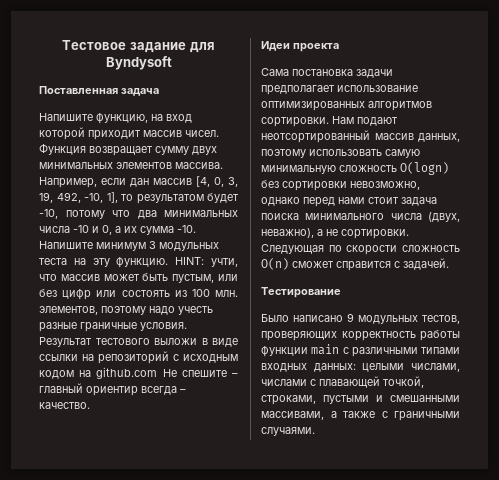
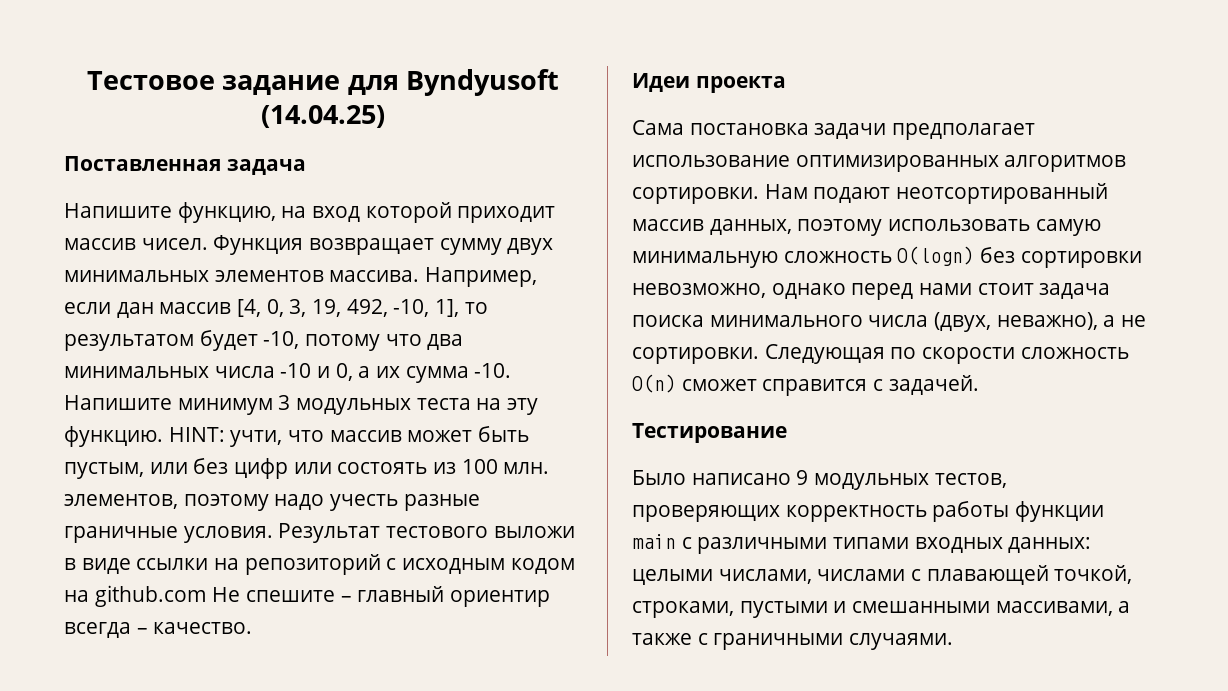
[105,56,172,70] Byndysoft -> [405,69,559,96] [261,105,385,128] Byndyusoft (14.04.25)

